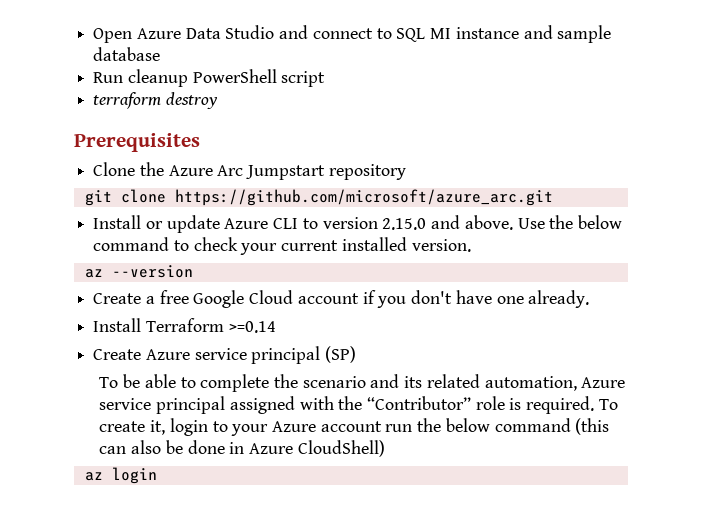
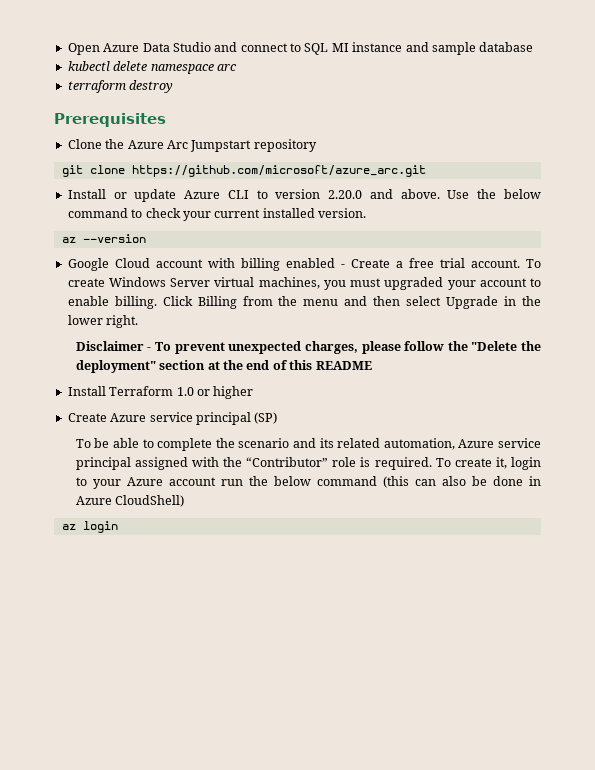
[93,69,326,87] Run cleanup PowerShell script -> [67,61,237,74] kubectl delete namespace arc
[382,218,427,230] 2.15.0 -> [328,190,363,199] 2.20.0
[93,290,590,308] Create a free Google Cloud account if you don't have one already. -> [67,258,541,271] [67,277,542,290] [67,296,541,309] [67,315,139,328] [75,341,541,354] [75,360,372,373] Google Cloud account with billing enabled - Create a free trial account. To create Windows Server virtual machines, you must upgraded your account to enable billing. Click Billing from the menu and then select Upgrade in the lower right. // Disclaimer - To prevent unexpected charges, please follow the "Delete the deployment" section at the end of this README
[228,321,276,333] >=0.14 -> [176,386,254,399] 1.0 or higher

